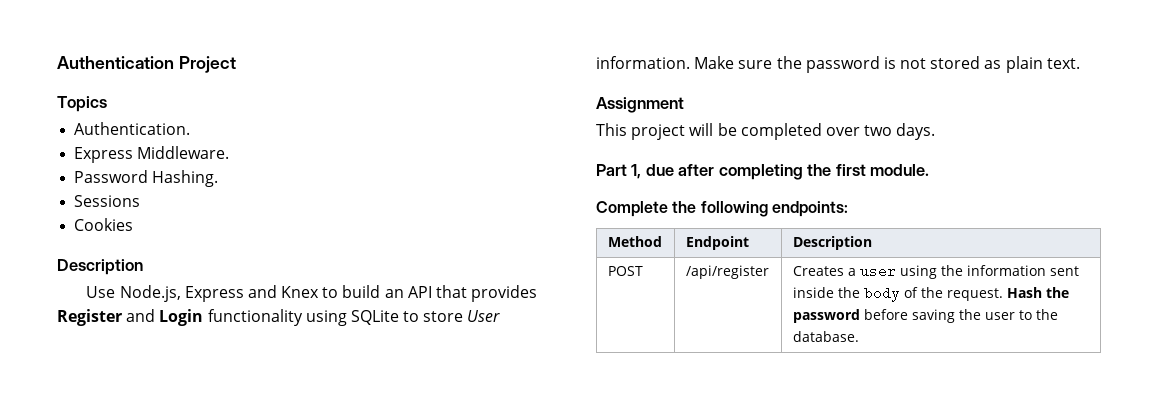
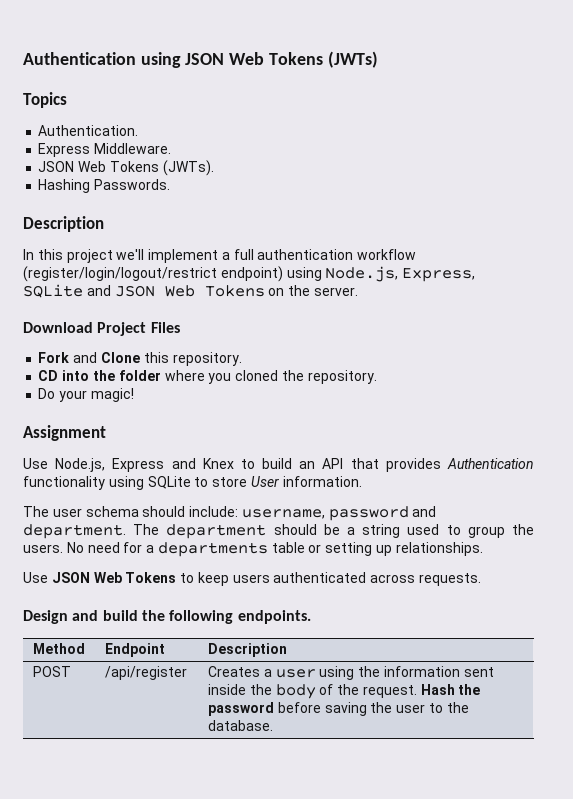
[57,56,236,73] Authentication Project -> [23,51,378,68] Authentication using JSON Web Tokens (JWTs)
[74,170,219,187] [74,195,141,207] [74,218,134,231] [57,259,143,275] Password Hashing. // Sessions // Cookies // Description -> [38,160,214,176] [38,179,171,193] [23,216,104,232] [23,249,417,263] [23,266,476,282] [23,284,358,298] [23,322,180,336] [38,352,242,366] [38,370,377,384] [38,388,134,402] [23,425,106,441] JSON Web Tokens (JWTs). // Hashing Passwords. // Description // In this project we'll implement a full authentication workflow (register/login/logout/restrict endpoint) using Node.js, Express, SQLite and JSON Web Tokens on the server. // Download Project Files // Fork and Clone this repository. // CD into the folder where you cloned the repository. // Do your magic! // Assignment
[57,309,204,326] Register and Login -> [447,458,534,469] Authentication
[694,56,1080,73] [596,97,684,113] [596,123,936,140] [596,164,930,180] [596,201,668,217] Make sure the password is not stored as plain text. // Assignment // This project will be completed over two days. // Part 1, due after completing the first module. // Complete -> [23,506,437,521] [23,524,534,539] [23,542,483,557] [23,572,482,586] [23,610,138,624] // The user schema should include: username, password and department. The department should be a string used to group the users. No need for a departments table or setting up relationships. // Use JSON Web Tokens to keep users authenticated across requests. // Design and build
[771,201,848,217] endpoints: -> [237,610,311,624] endpoints.

